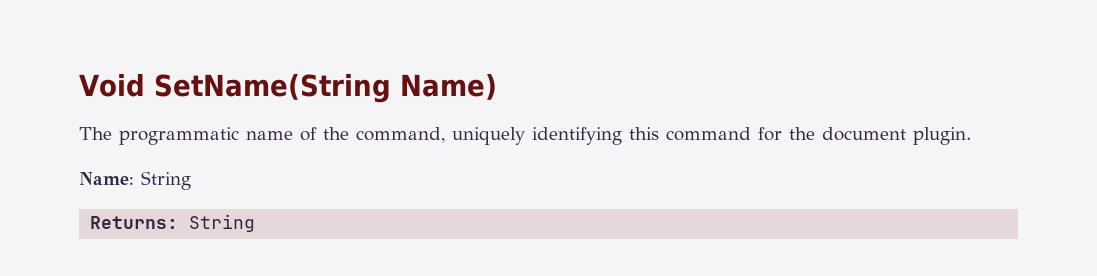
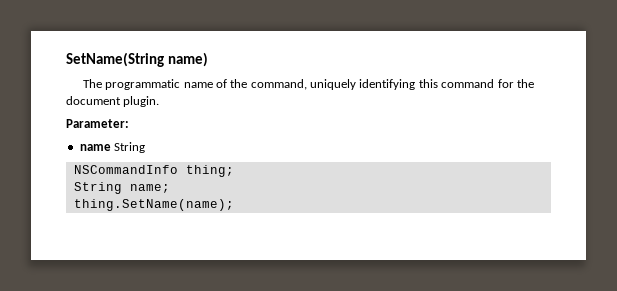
[79,73,497,103] Void SetName(String Name) -> [66,52,209,67] SetName(String name)
[79,172,134,185] Name: -> [66,119,129,128] [79,144,111,151] Parameter: // name
[90,214,256,232] Returns: String -> [73,165,234,177] [73,182,170,194] [73,199,234,211] NSCommandInfo thing; // String name; // thing.SetName(name);

